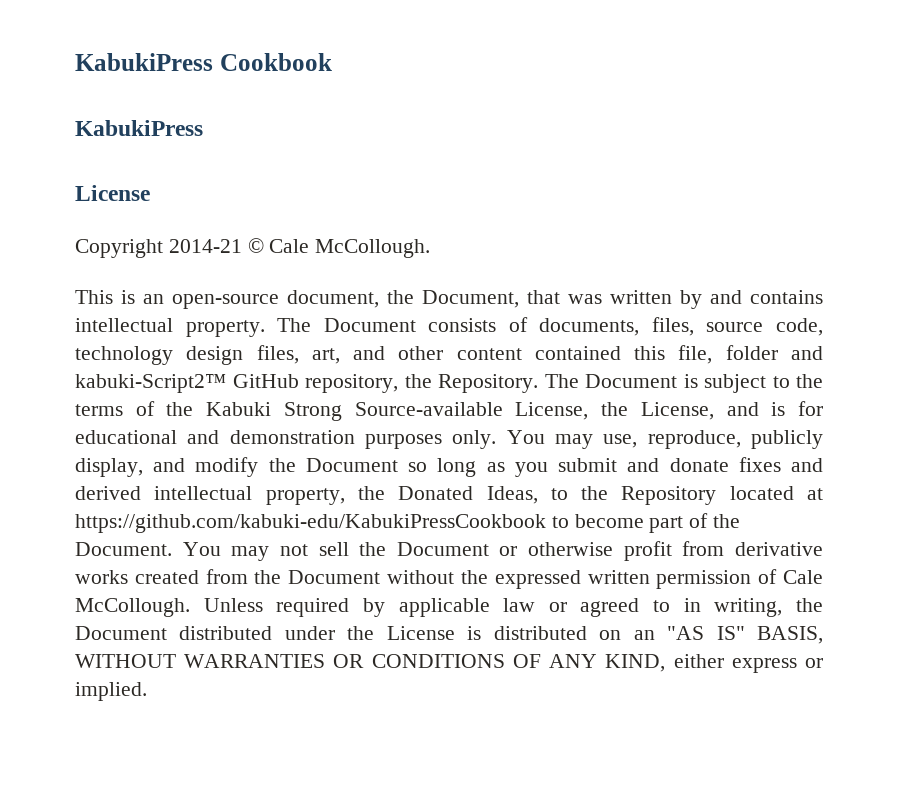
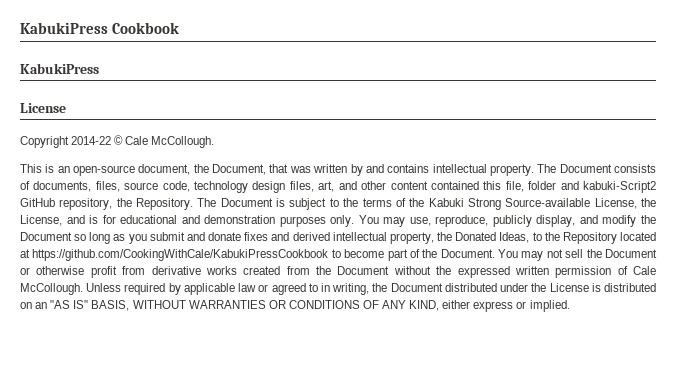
[168,239,242,253] 2014-21 -> [71,136,112,145] 2014-22
[75,374,226,393] kabuki-Script2™ -> [583,181,657,193] kabuki-Script2
[75,514,546,533] https://github.com/kabuki-edu/KabukiPressCookbook -> [32,249,329,261] https://github.com/CookingWithCale/KabukiPressCookbook

